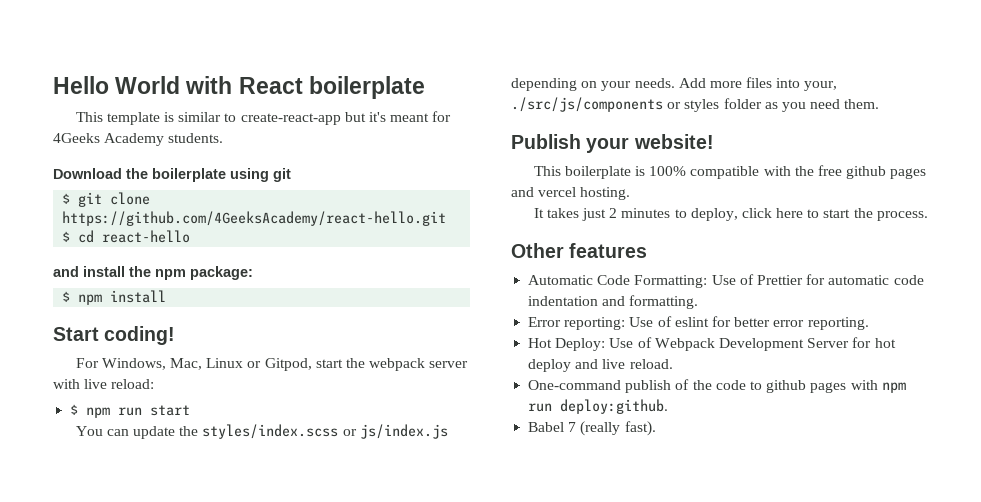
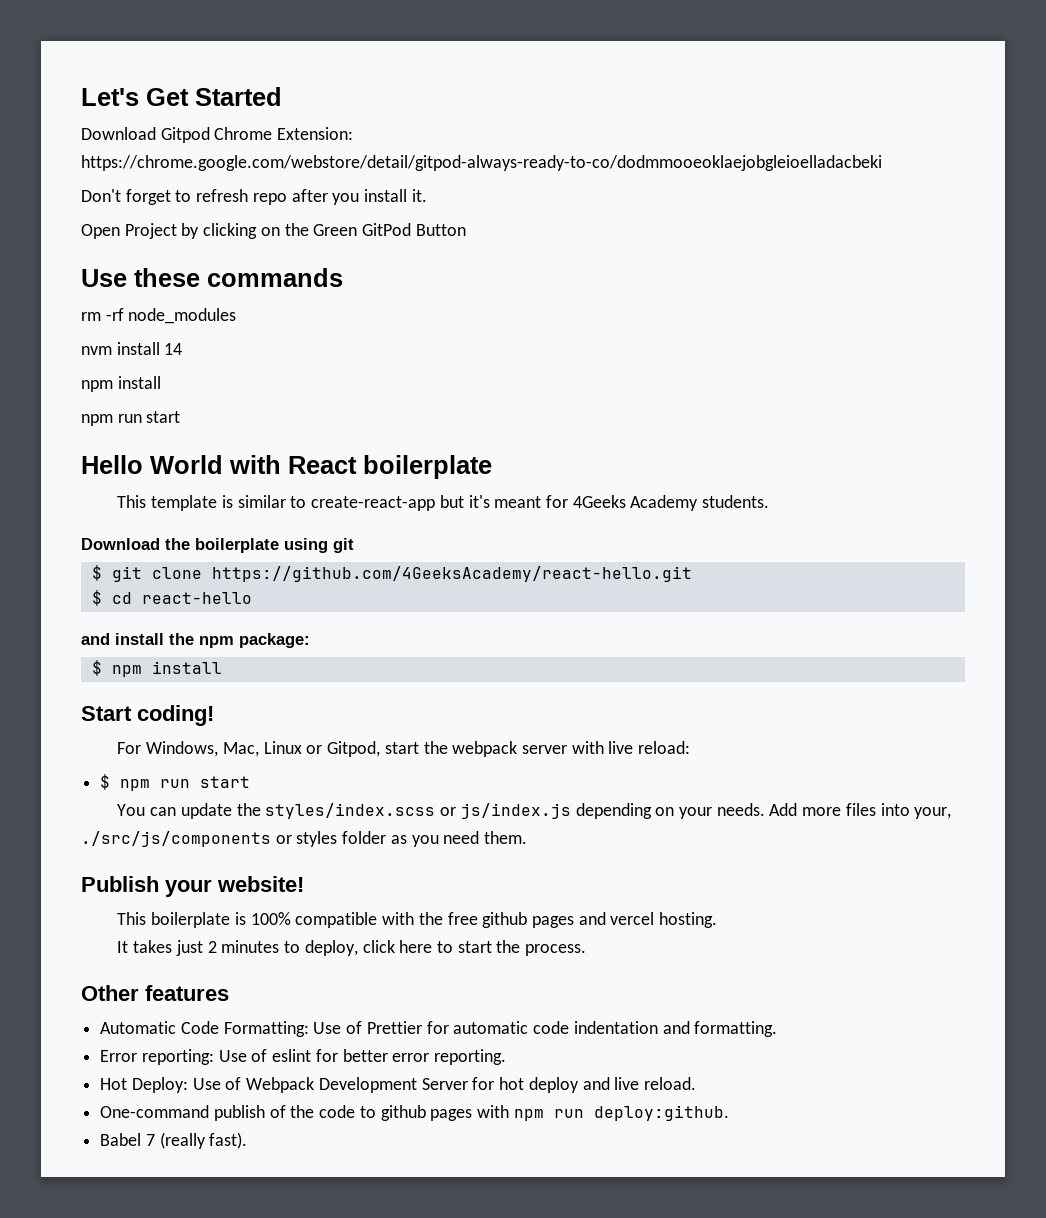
(53, 85) none -> [81,87,282,106] [81,127,354,143] [81,155,882,171] [81,189,427,205] [81,223,466,239] [81,268,343,287] [81,308,237,324] [81,342,183,355] [81,376,161,392] [81,411,181,426] Let's Get Started // Download Gitpod Chrome Extension: https://chrome.google.com/webstore/detail/gitpod-always-ready-to-co/dodmmooeoklaejobgleioelladacbeki // Don't forget to refresh repo after you install it. // Open Project by clicking on the Green GitPod Button // Use these commands // rm -rf node_modules // nvm install 14 // npm install // npm run start //

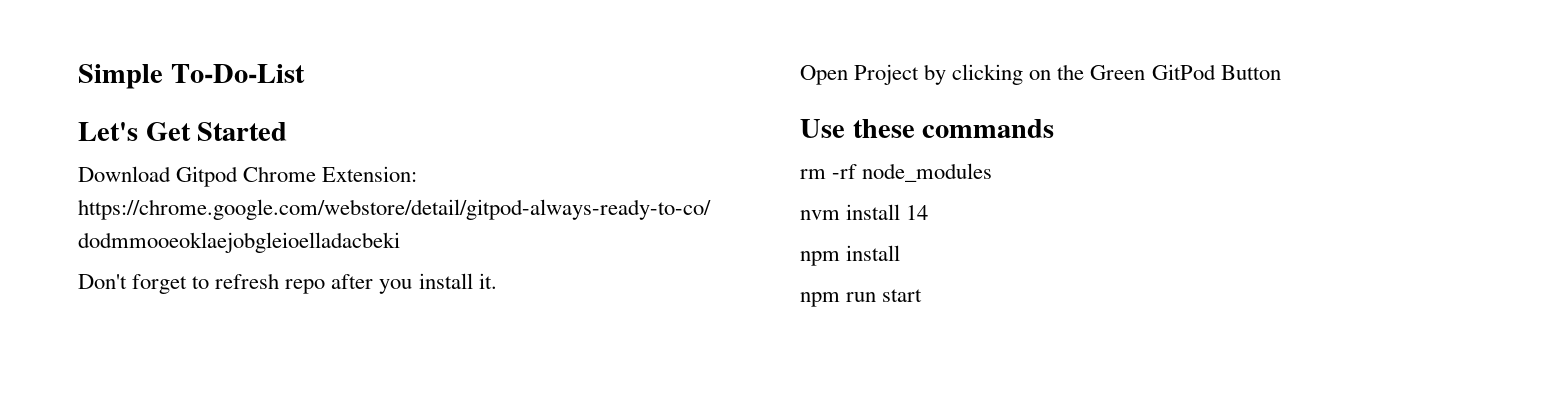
(81, 97) none -> [78,64,305,89] Simple To-Do-List //
[81,455,492,479] [117,495,770,511] [81,538,354,553] [91,565,692,582] [91,590,252,606] [81,633,310,648] [91,660,222,677] [81,705,214,726] [117,741,691,757] [100,774,251,791] [117,803,952,819] [81,831,528,847] [81,876,304,897] [117,912,718,928] [117,940,587,956] [81,985,229,1001] [100,1021,778,1037] [100,1049,507,1065] [100,1077,696,1093] [100,1105,729,1121] [100,1132,248,1149] // Hello World with React boilerplate // This template is similar to create-react-app but it's meant for 4Geeks Academy students. // Download the boilerplate using git // $ git clone https://github.com/4GeeksAcademy/react-hello.git // $ cd react-hello // and install the npm package: // $ npm install // Start coding! // For Windows, Mac, Linux or Gitpod, start the webpack server with live reload: // $ npm run start // You can update the styles/index.scss or js/index.js depending on your needs. Add more files into your, ./src/js/components or styles folder as you need them. // Publish your website! // This boilerplate is 100% compatible with the free github pages and vercel hosting. // It takes just 2 minutes to deploy, click here to start the process. // Other features // Automatic Code Formatting: Use of Prettier for automatic code indentation and formatting. // Error reporting: Use of eslint for better error reporting. // Hot Deploy: Use of Webpack Development Server for hot deploy and live reload. // One-command publish of the code to github pages with npm run deploy:github. // Babel 7 (really fast). -> (923, 295) none

